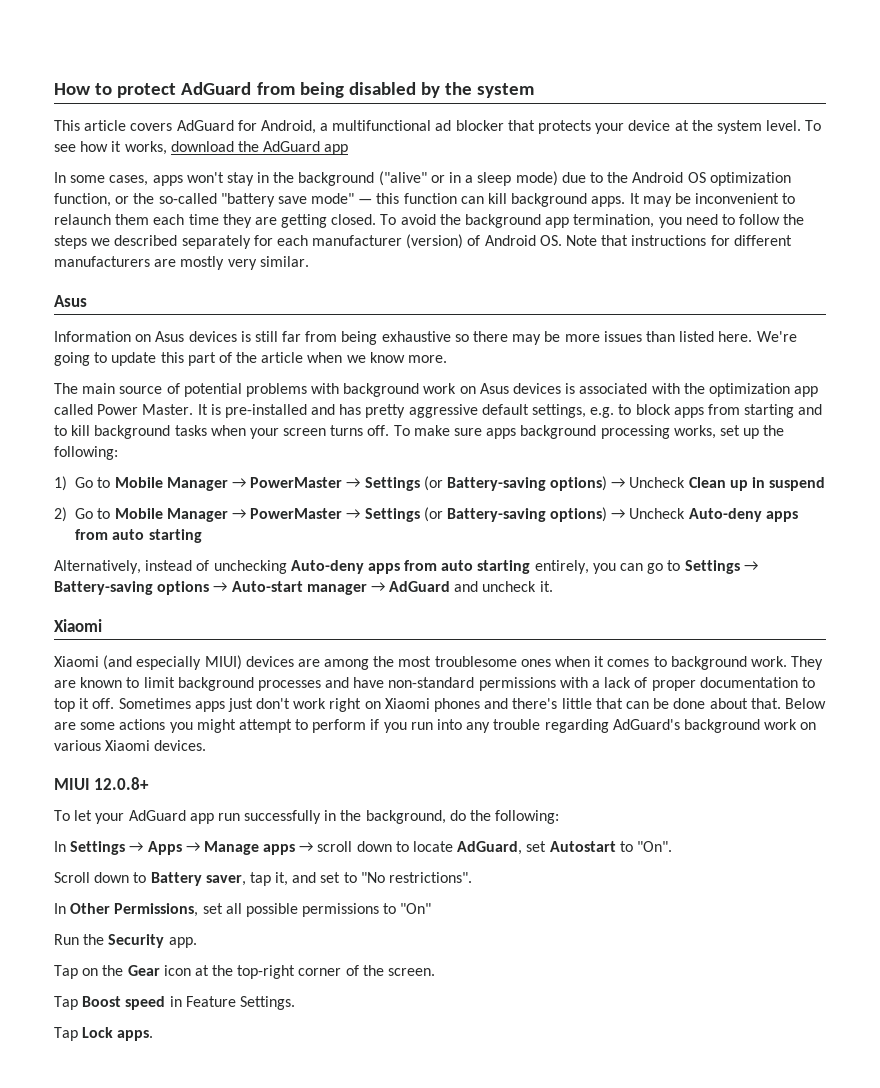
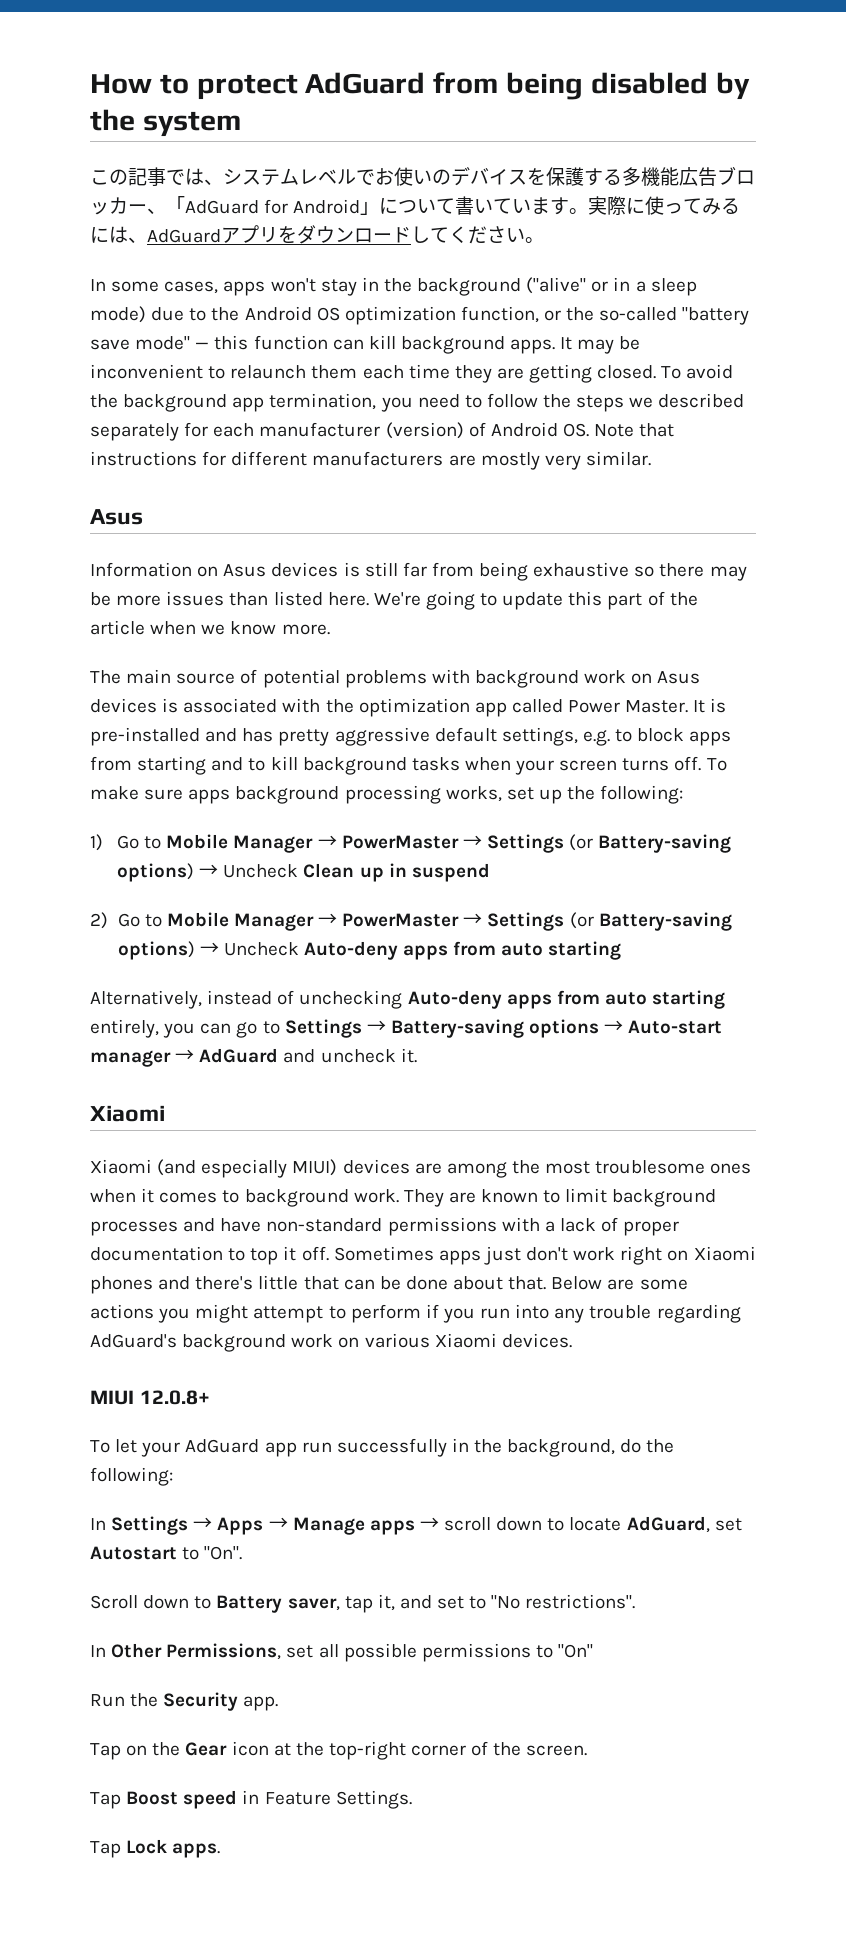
[54,120,822,134] [54,141,349,155] This article covers AdGuard for Android, a multifunctional ad blocker that protects your device at the system level. To see how it works, download the AdGuard app -> [90,166,755,186] [90,196,741,216] [90,225,544,244] この記事では、システムレベルでお使いのデバイスを保護する多機能広告ブロッカー、「AdGuard for Android」について書いています。実際に使ってみるには、AdGuardアプリをダウンロードしてください。

